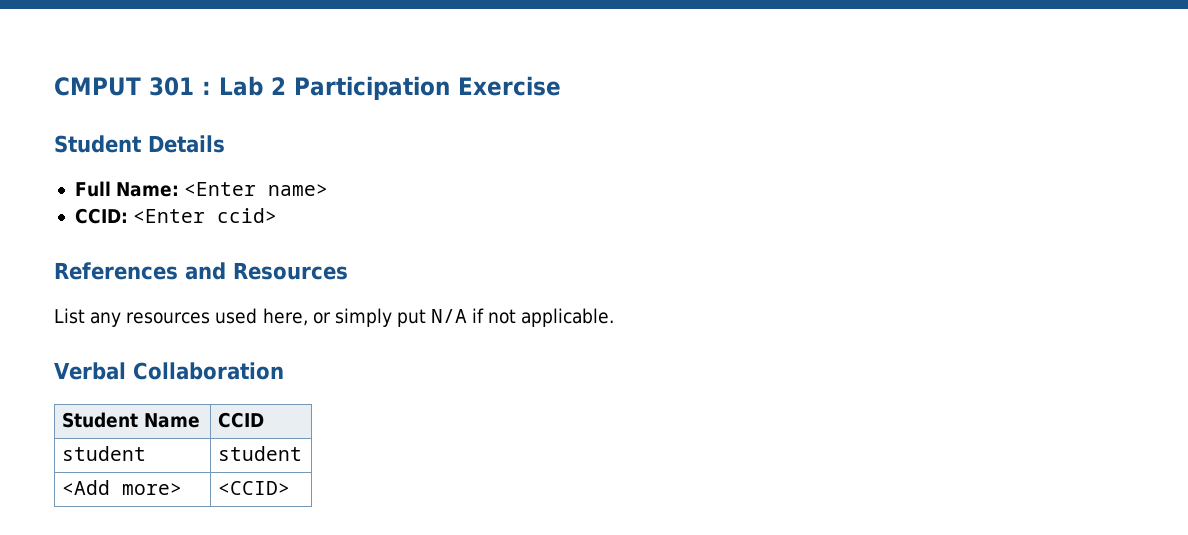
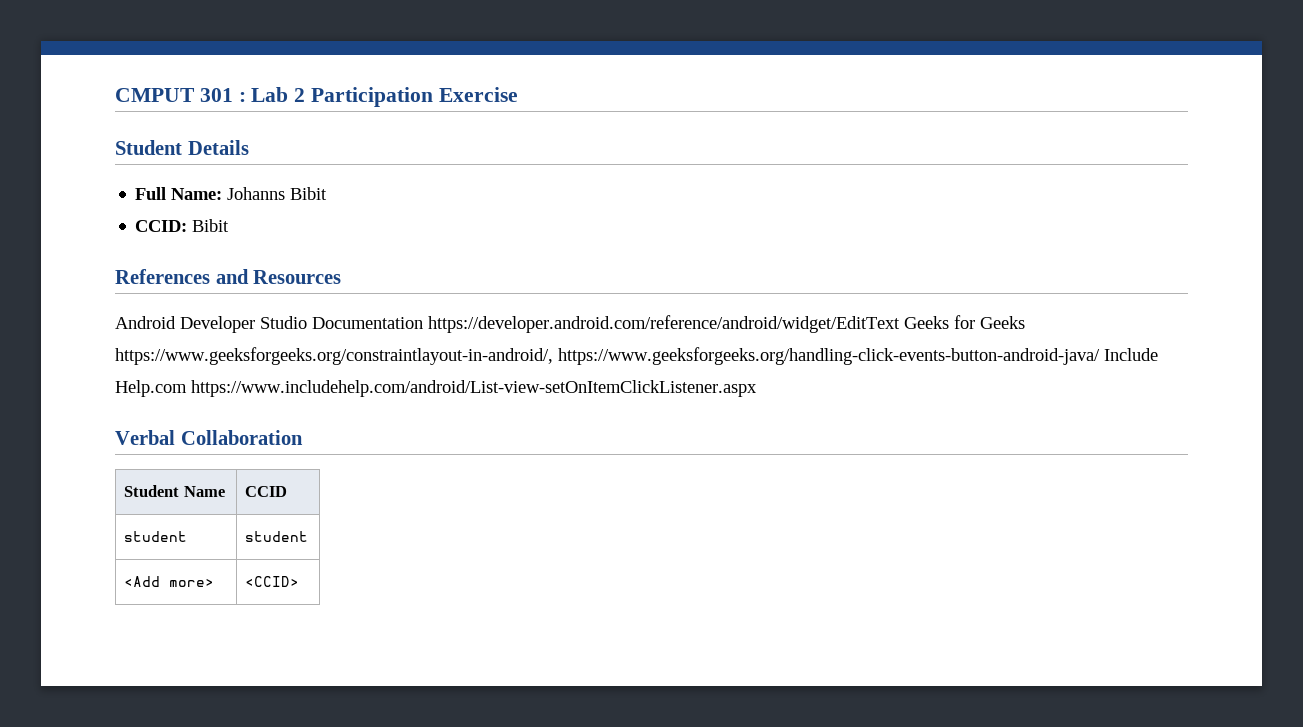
[184,182,329,196] <Enter name> -> [227,187,328,200] Johanns Bibit
[133,208,278,223] <Enter ccid> -> [192,219,230,232] Bibit
[54,308,615,327] List any resources used here, or simply put N/A if not applicable. -> [115,315,1025,333] [115,347,1158,365] [115,380,757,397] Android Developer Studio Documentation https://developer.android.com/reference/android/widget/EditText Geeks for Geeks https://www.geeksforgeeks.org/constraintlayout-in-android/, https://www.geeksforgeeks.org/handling-click-events-button-android-java/ Include Help.com https://www.includehelp.com/android/List-view-setOnItemClickListener.aspx

